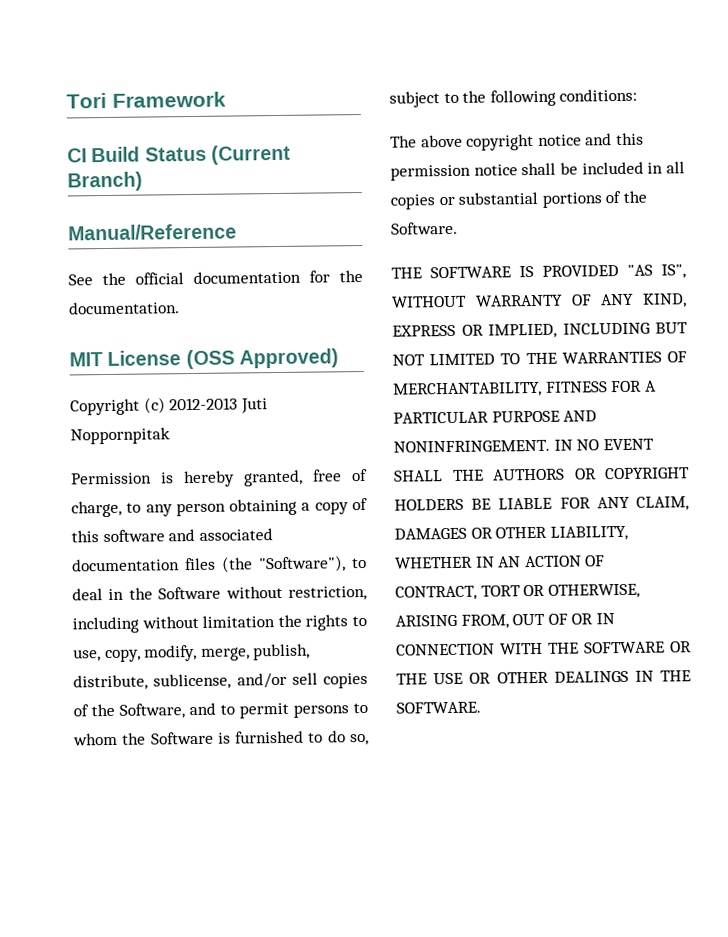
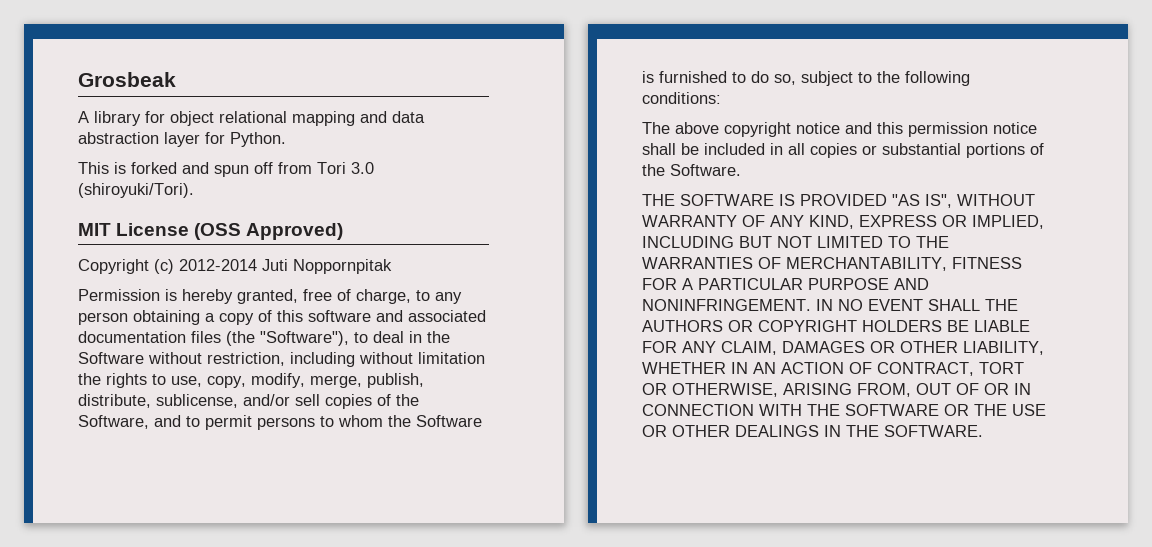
[66,91,226,109] [67,144,291,165] [67,171,143,192] [68,223,237,241] [68,270,363,286] [69,301,180,315] Tori Framework // CI Build Status (Current Branch) // Manual/Reference // See the official documentation for the documentation. -> [78,72,176,87] [78,111,425,126] [78,132,286,147] [78,162,374,177] [78,183,194,198] Grosbeak // A library for object relational mapping and data abstraction layer for Python. // This is forked and spun off from Tori 3.0 (shiroyuki/Tori).
[169,397,239,411] 2012-2013 -> [179,259,257,271] 2012-2014

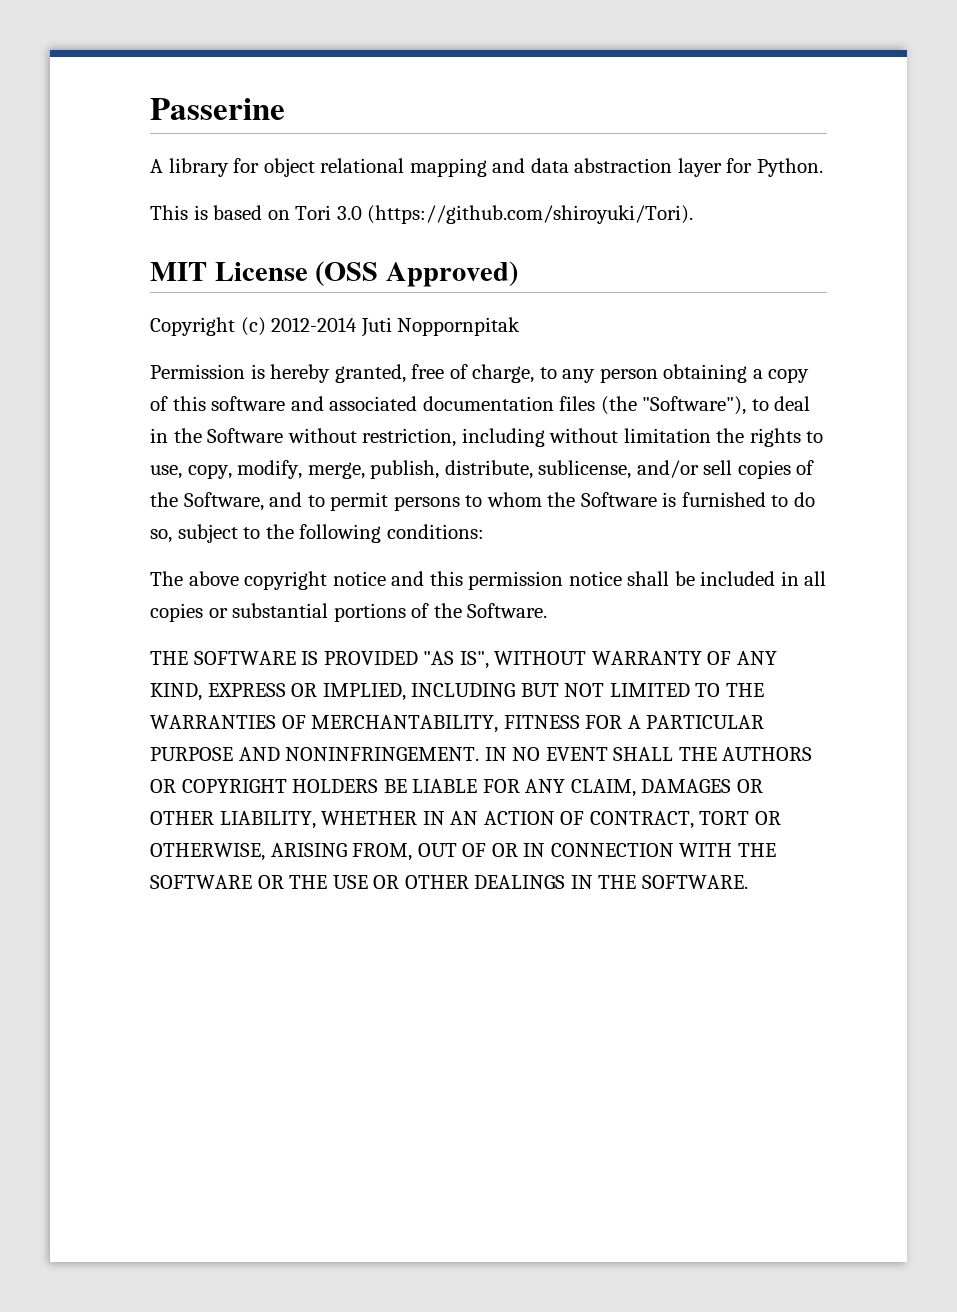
[78,72,176,87] Grosbeak -> [150,98,285,120] Passerine
[131,162,312,177] forked and spun off from -> [213,205,290,220] based on
[78,183,194,198] (shiroyuki/Tori). -> [367,205,694,224] (https://github.com/shiroyuki/Tori).

